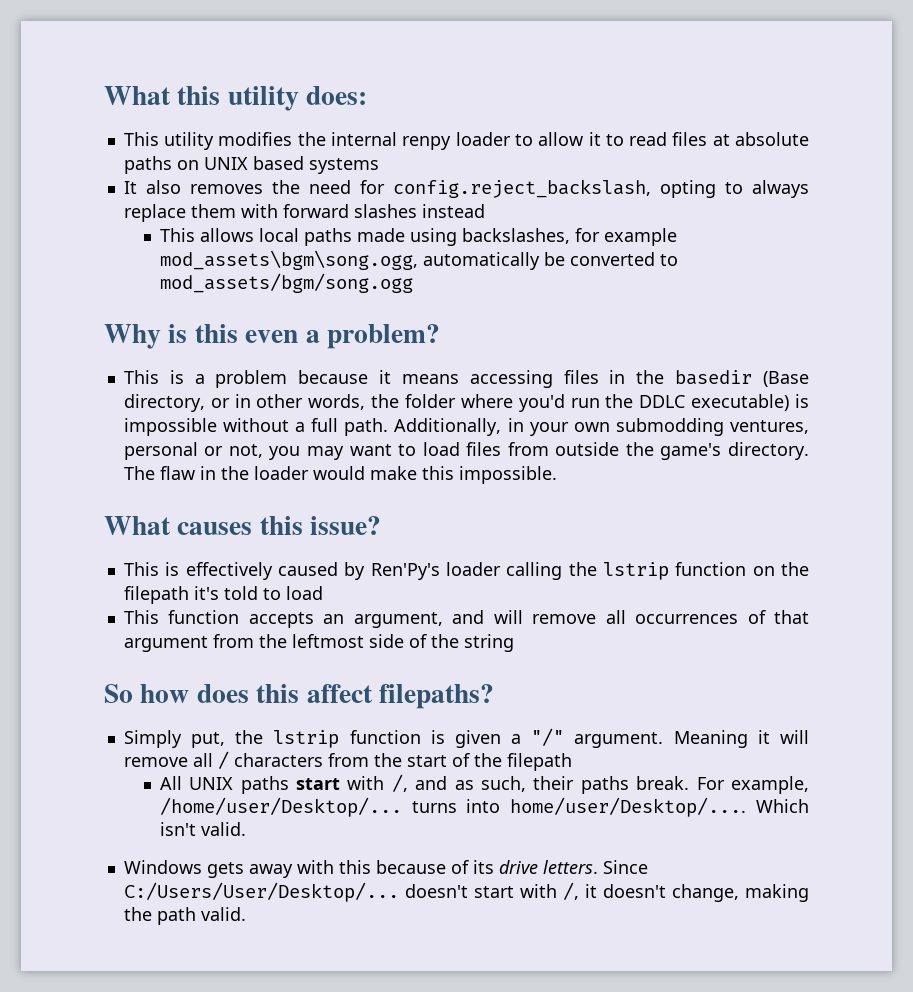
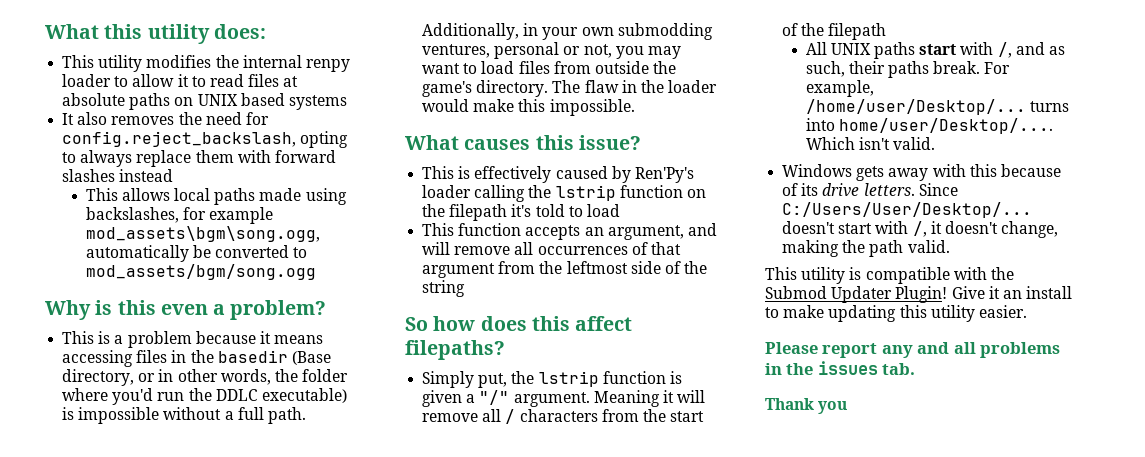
(246, 914) none -> [765,267,1014,284] [765,286,1073,303] [765,305,1027,322] [765,342,1061,358] [765,361,916,375] [765,398,848,414] // This utility is compatible with the Submod Updater Plugin! Give it an install to make updating this utility easier. // Please report any and all problems in the issues tab. // Thank you

